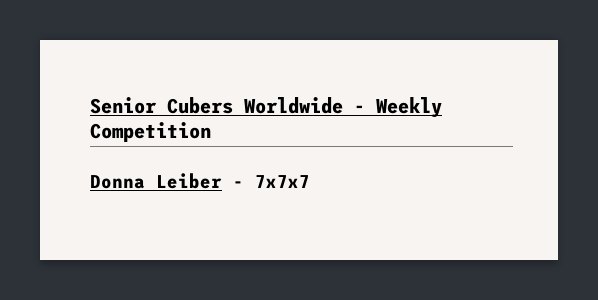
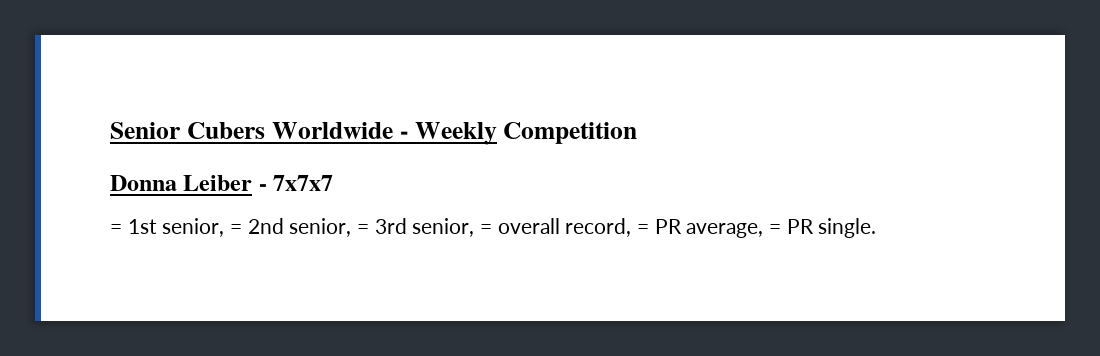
(310, 181) none -> [110,218,877,238] // = 1st senior, = 2nd senior, = 3rd senior, = overall record, = PR average, = PR single.

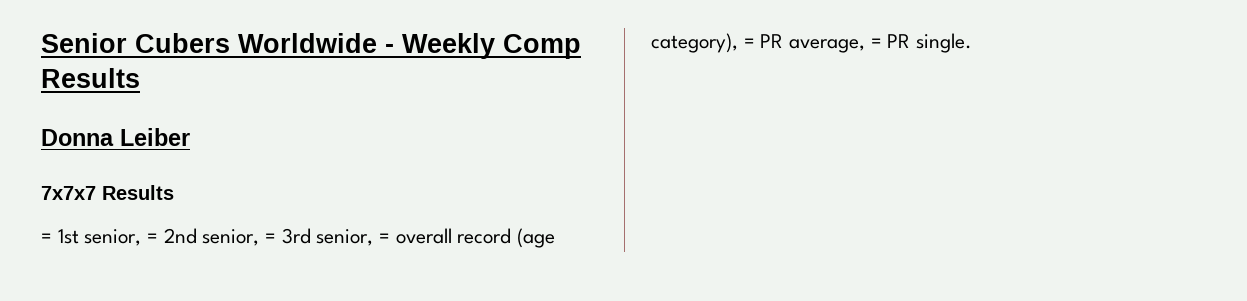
[503,122,638,144] Competition -> [503,34,581,59] [41,68,140,88] Comp Results
[258,184,267,191] - -> (190, 137) //
(334, 183) none -> [102,185,174,200] Results
[565,218,632,237] record, -> [457,228,556,248] [651,33,738,53] record (age category),

